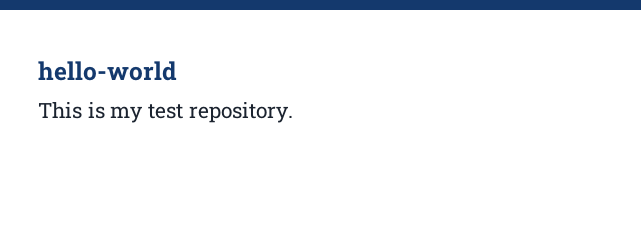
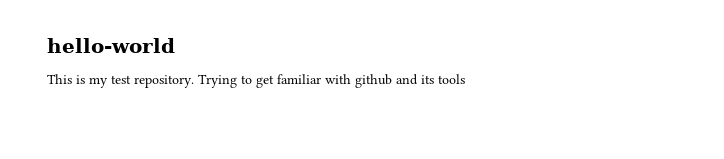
(293, 112) none -> [198,74,465,88] Trying to get familiar with github and its tools

